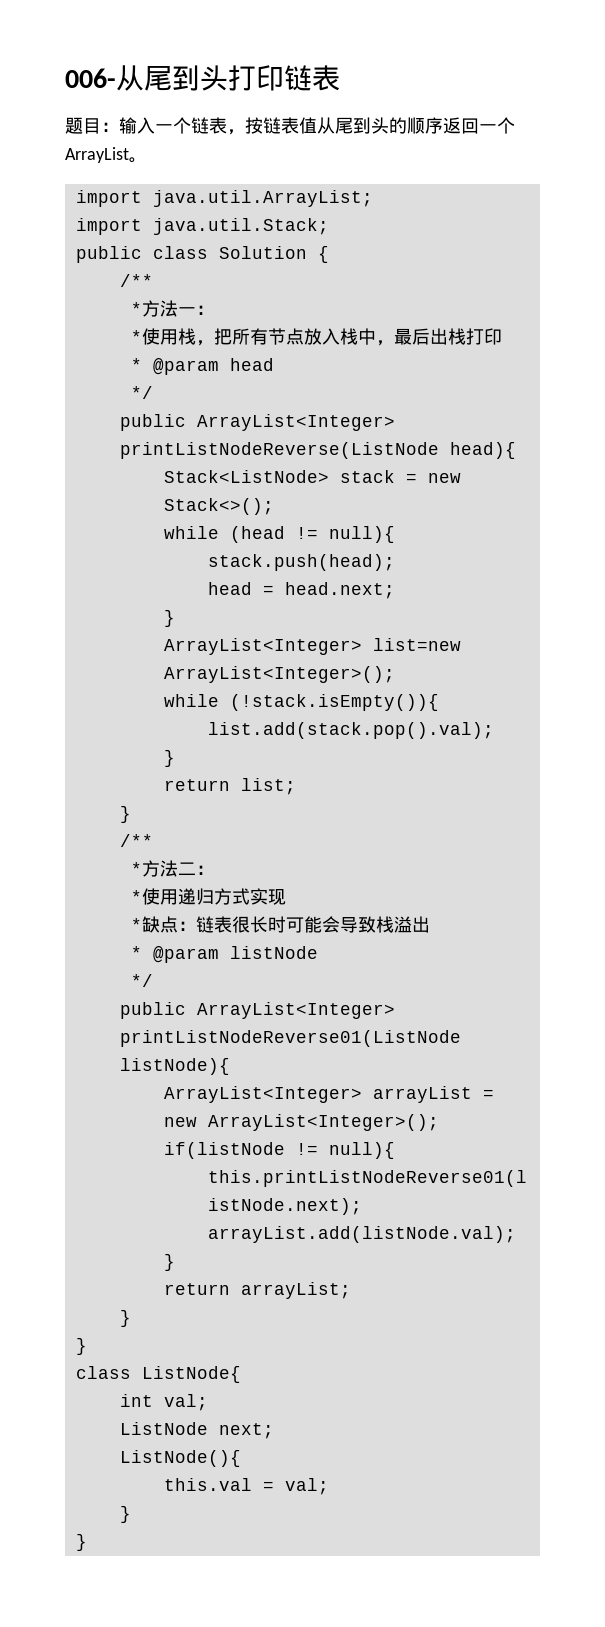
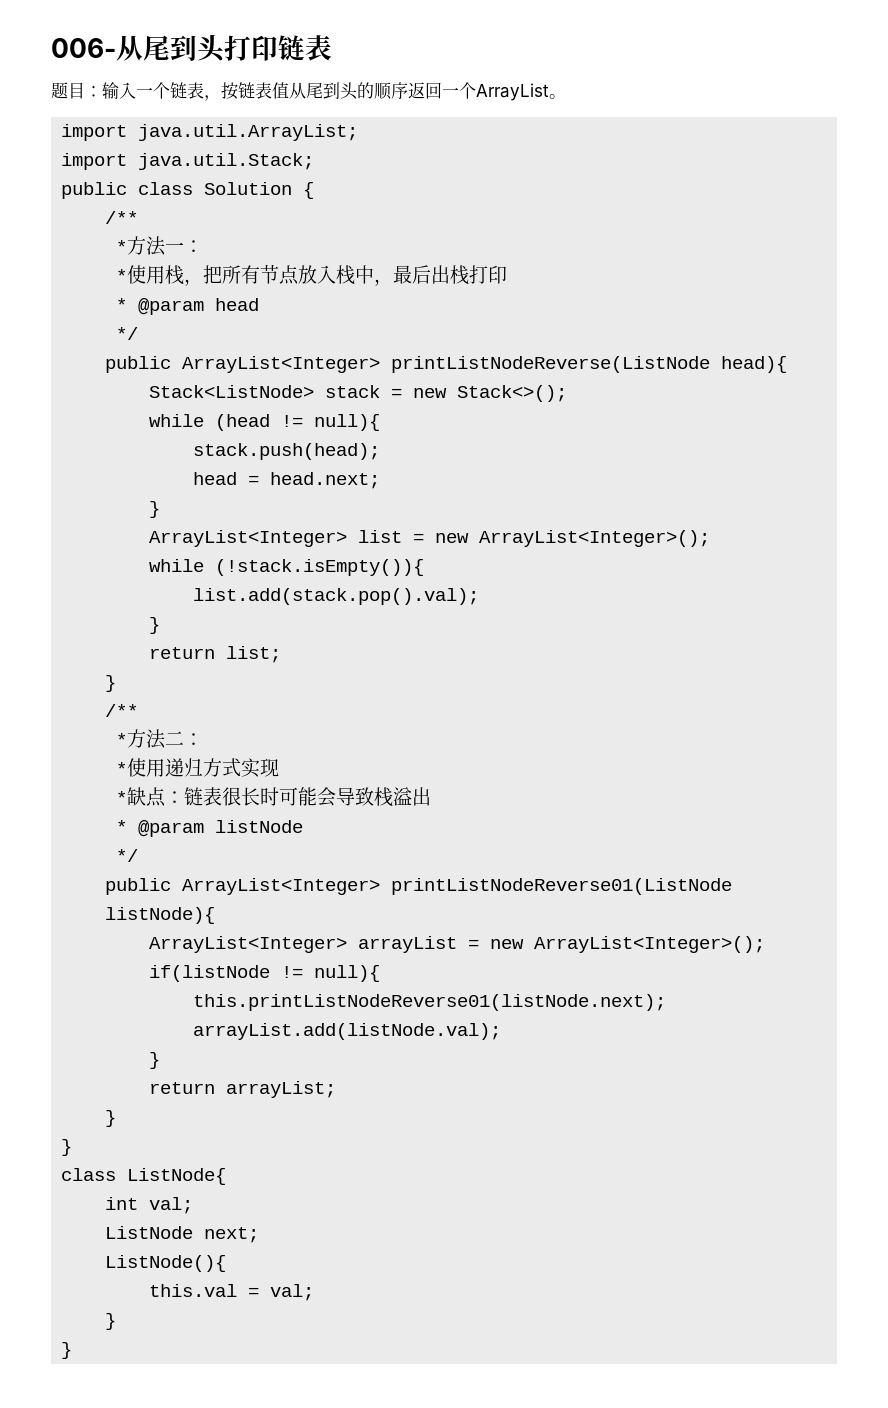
[372,638,461,651] list=new -> [358,530,470,543] list = new

